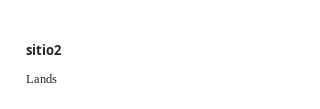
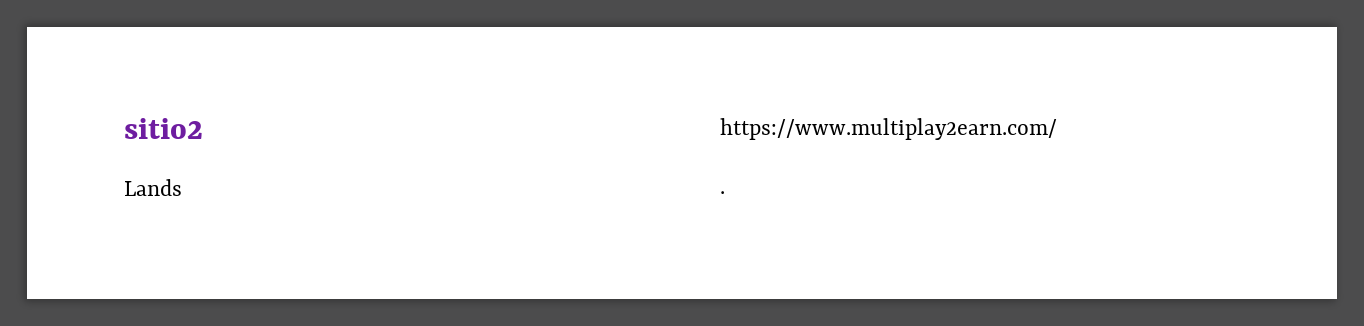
(57, 78) none -> [720,118,1057,140] [720,191,725,194] // https://www.multiplay2earn.com/ // .

